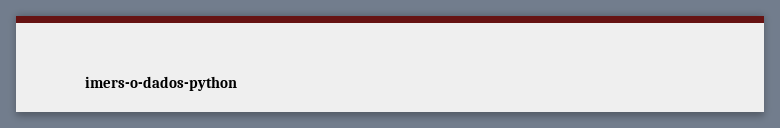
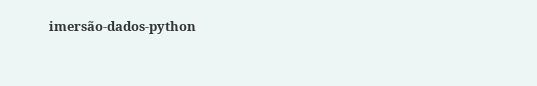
[85,76,237,91] imers-o-dados-python -> [49,21,196,34] imersão-dados-python

